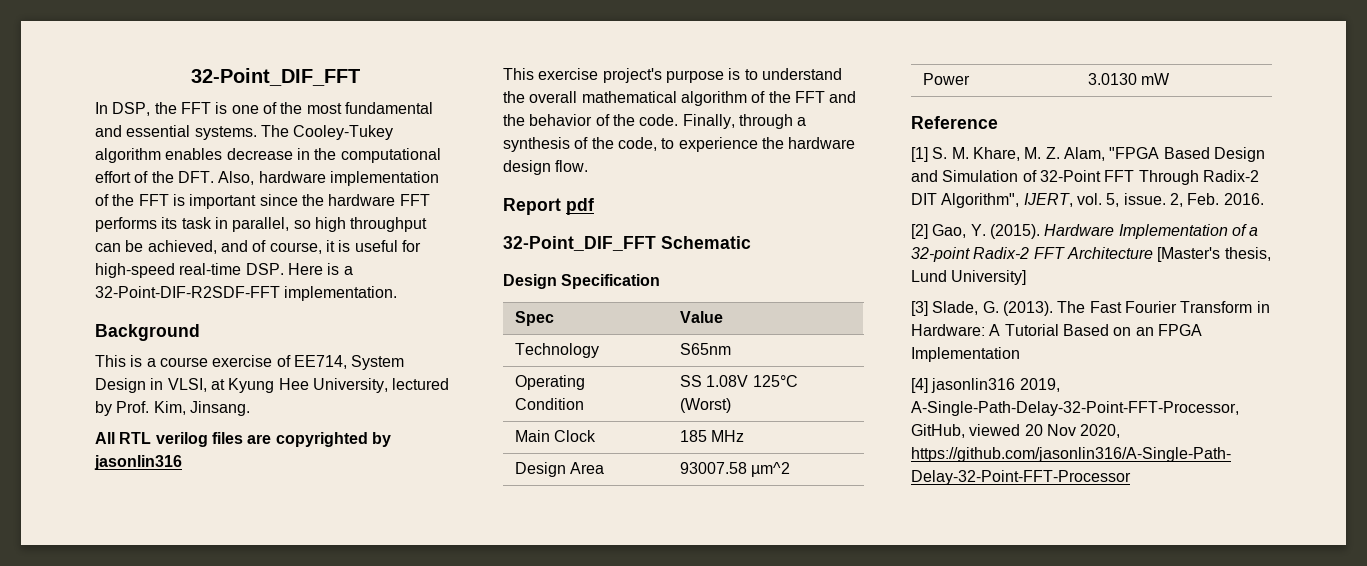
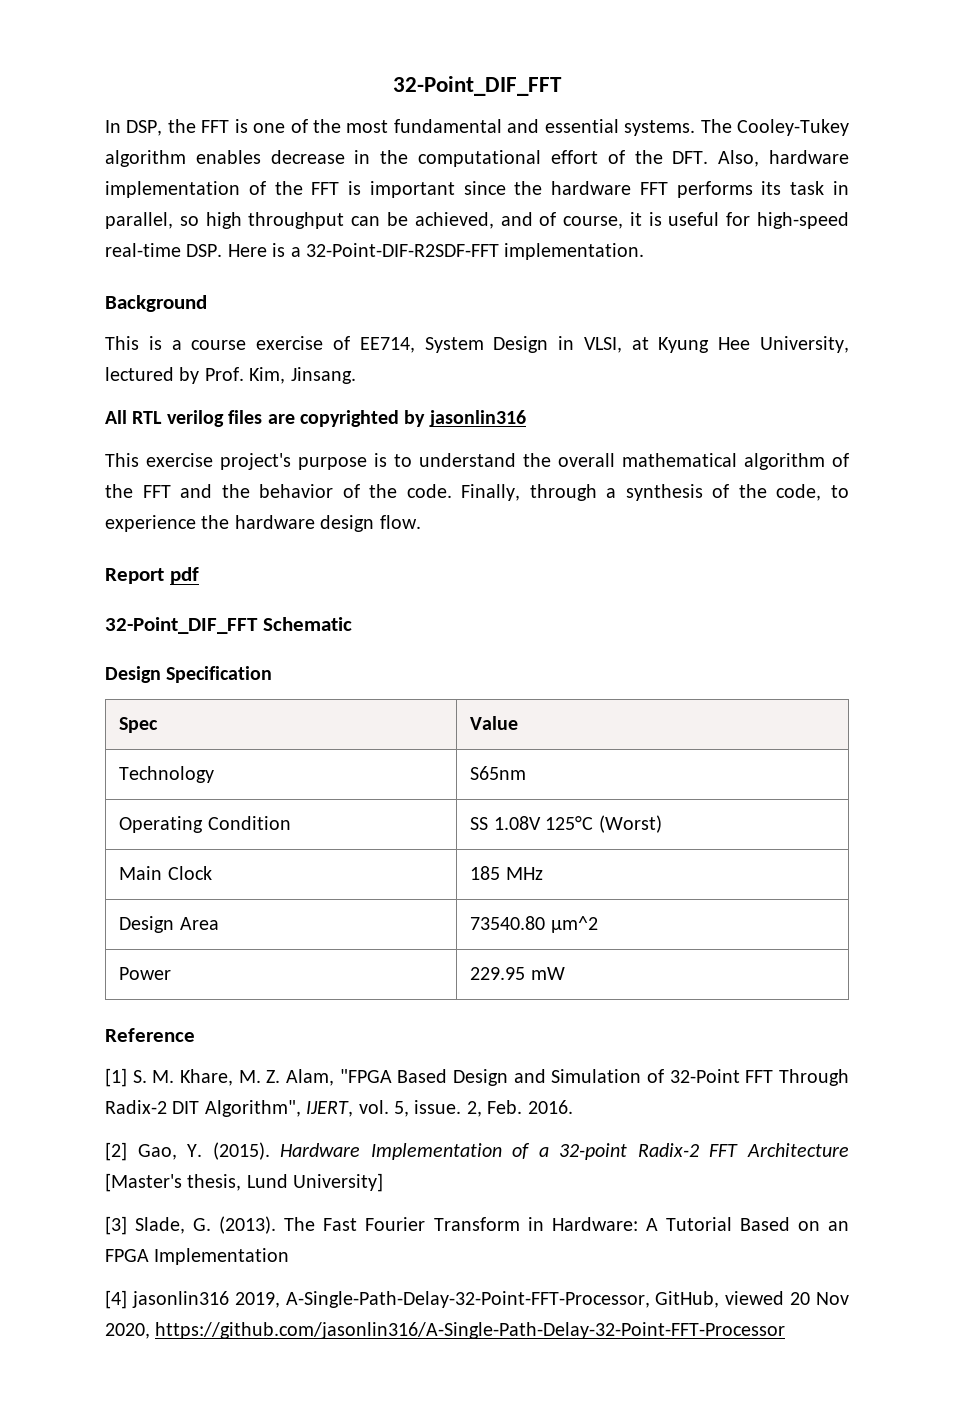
[679,462,747,474] 93007.58 -> [470,916,546,930] 73540.80
[1087,73,1137,85] 3.0130 -> [470,967,526,980] 229.95

